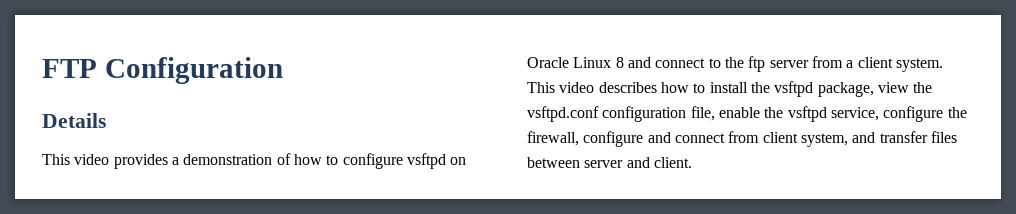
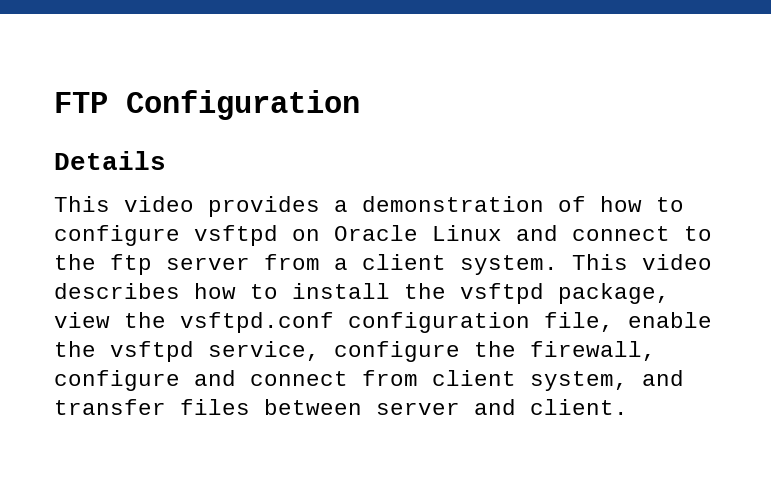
[615,57,624,68] 8 -> (502, 233) none

